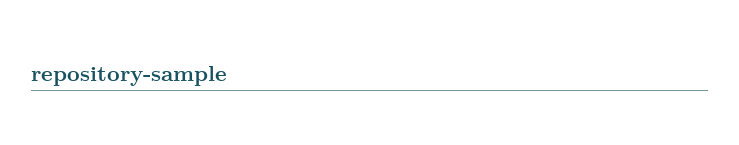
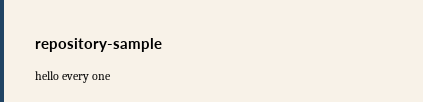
(227, 76) none -> [35,71,112,83] // hello every one

